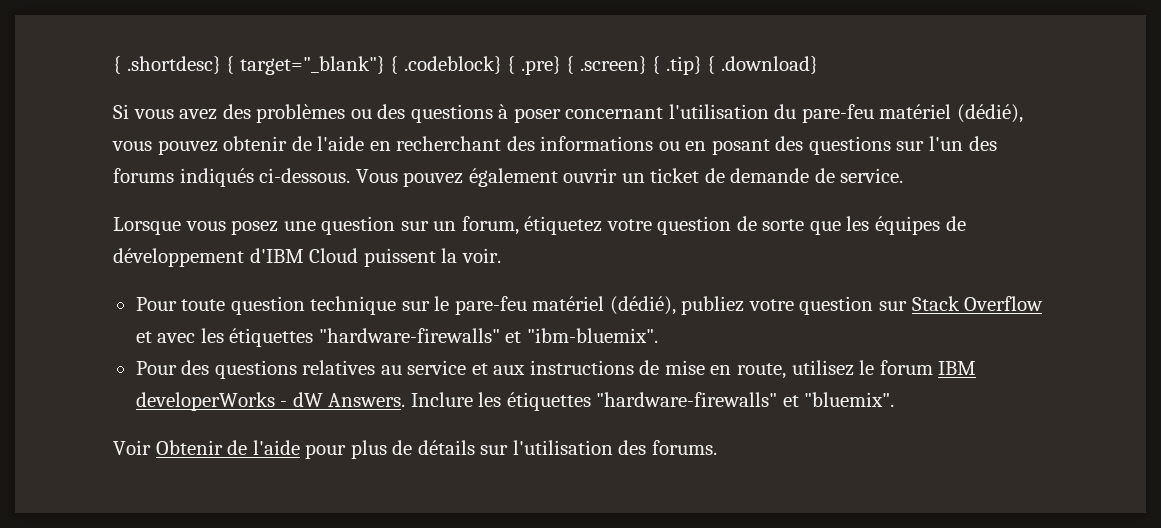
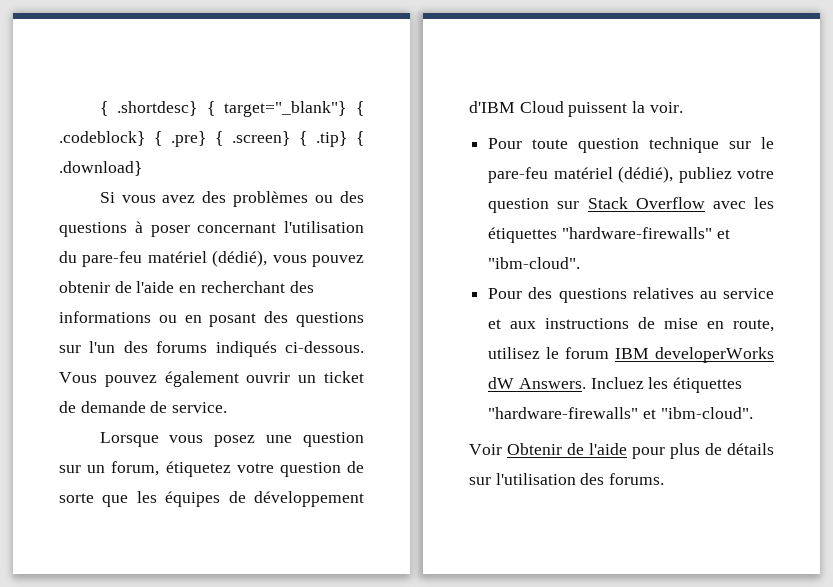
[135,331,152,343] et -> (705, 203) none
[526,328,658,343] "ibm-bluemix". -> [488,257,581,269] "ibm-cloud".
[280,401,288,407] - -> (774, 355) none
[410,392,895,411] Inclure les étiquettes "hardware-firewalls" et "bluemix". -> [590,377,743,393] [488,407,753,419] Incluez les étiquettes "hardware-firewalls" et "ibm-cloud".

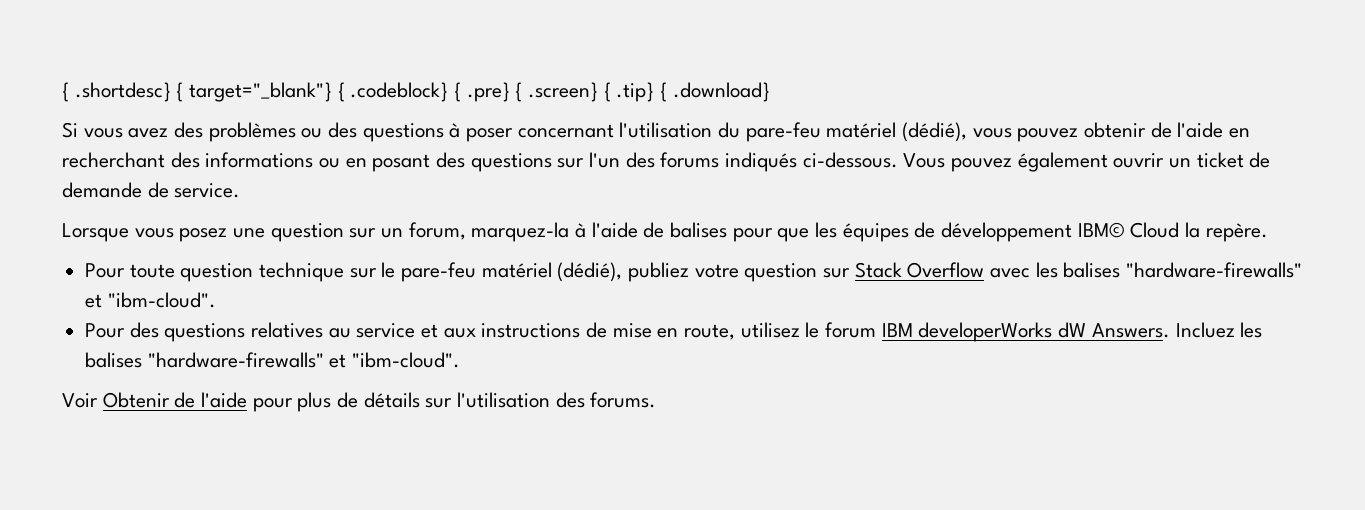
[165,461,364,477] [59,493,94,503] étiquetez votre question de sorte -> [471,222,773,242] marquez-la à l'aide de balises pour
[469,101,683,117] d'IBM Cloud puissent la voir. -> [1077,222,1268,242] IBM© Cloud la repère.
[488,227,558,243] étiquettes -> [1063,262,1121,278] balises
[673,377,743,393] étiquettes -> [85,352,143,368] balises

